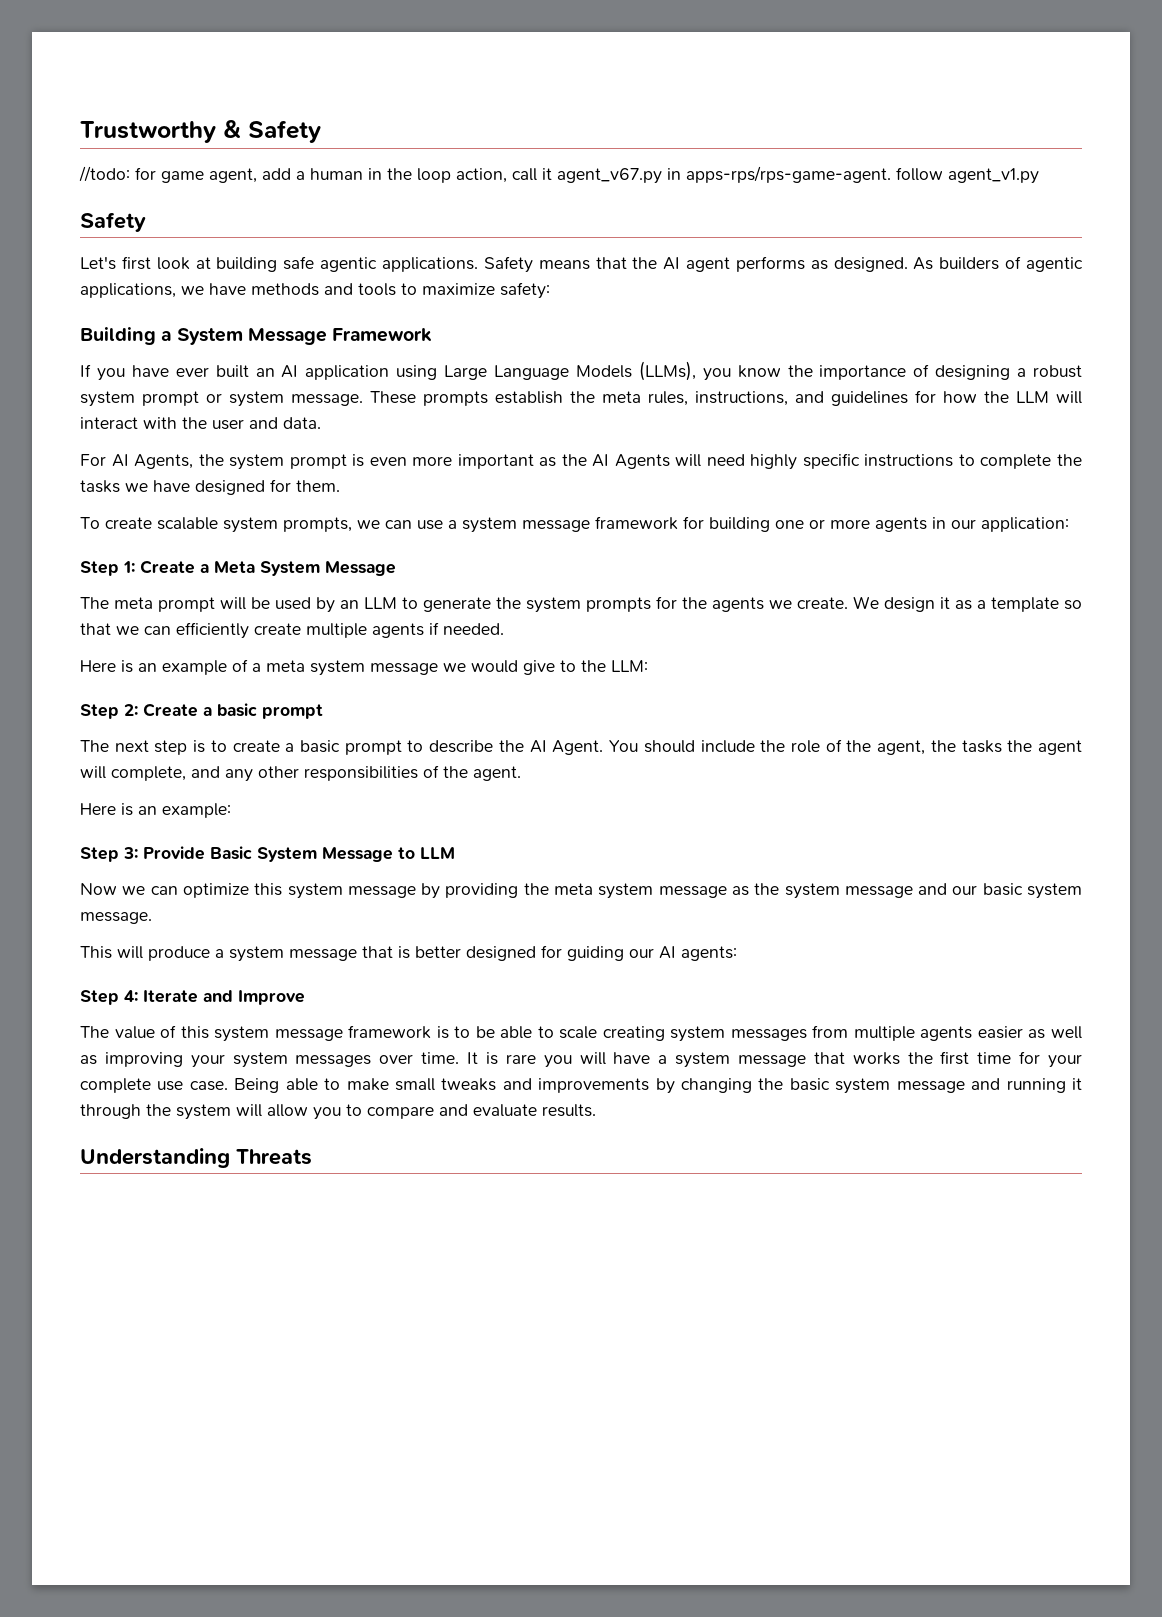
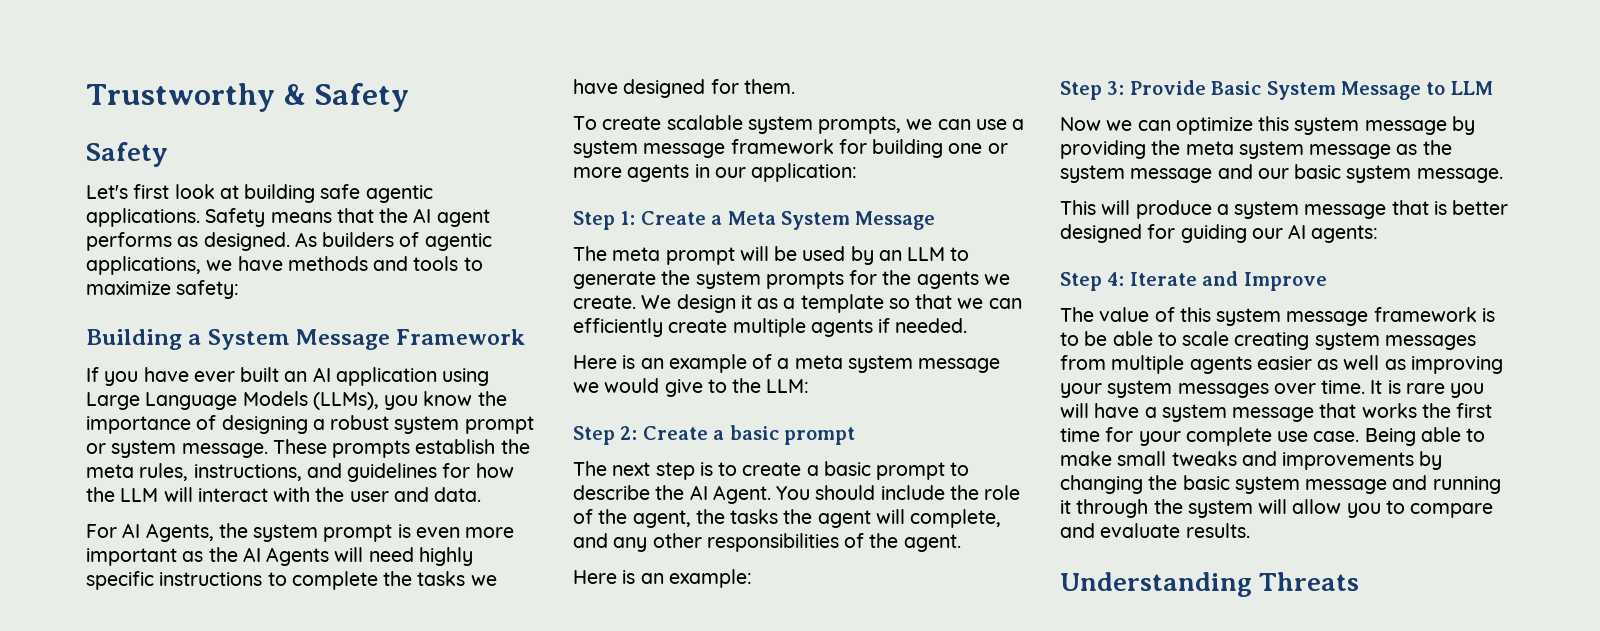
[79,166,1039,184] // //todo: for game agent, add a human in the loop action, call it agent_v67.py in apps-rps/rps-game-agent. follow agent_v1.py -> (409, 97) none

